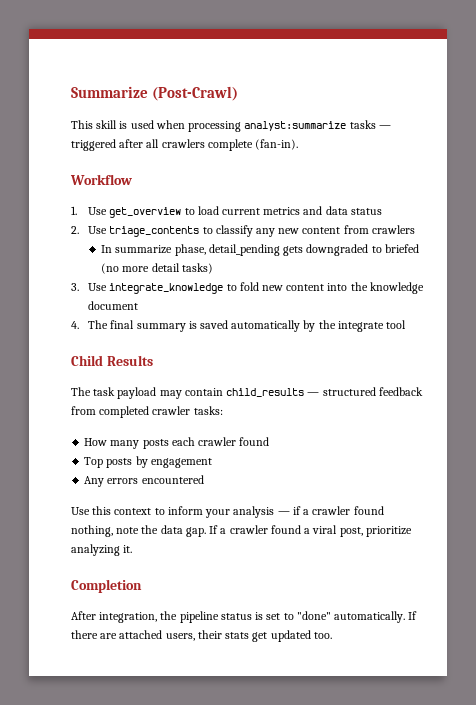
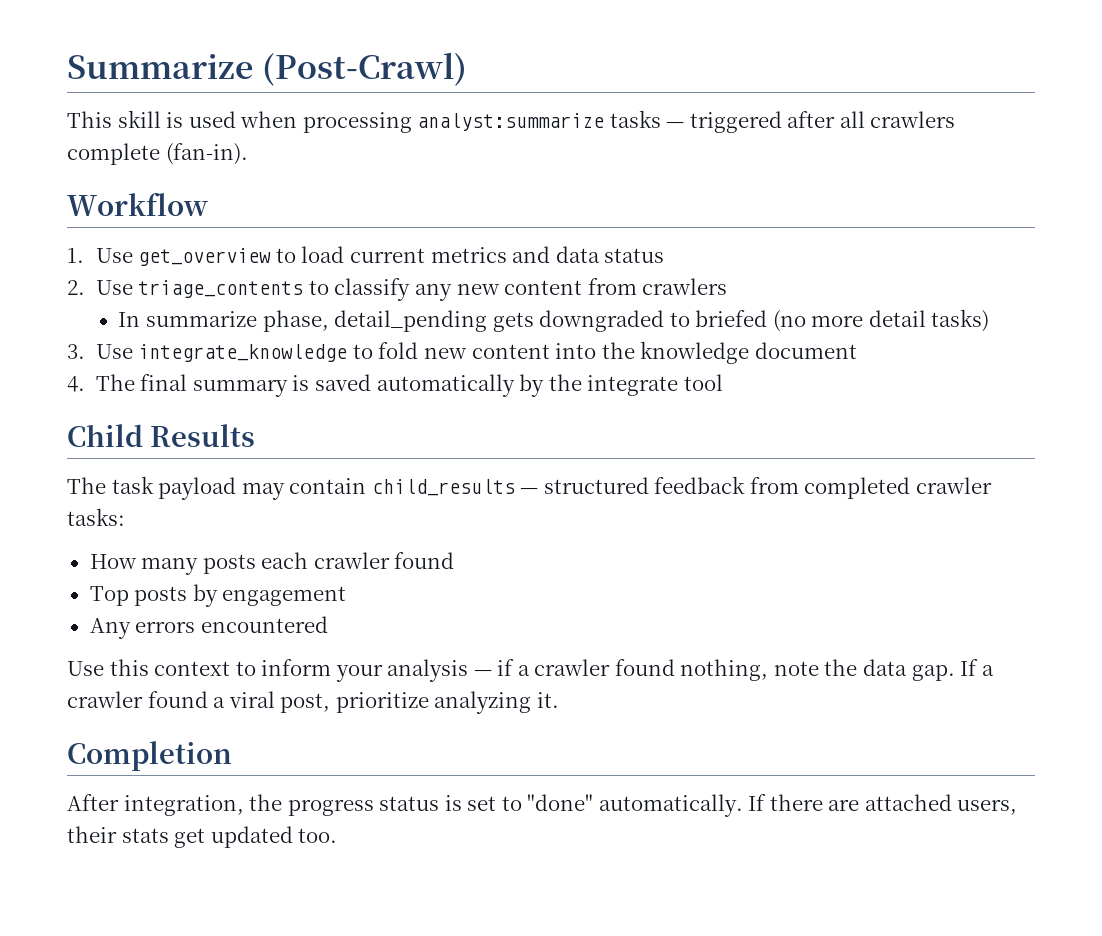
[179,611,219,623] pipeline -> [287,799,374,816] progress

